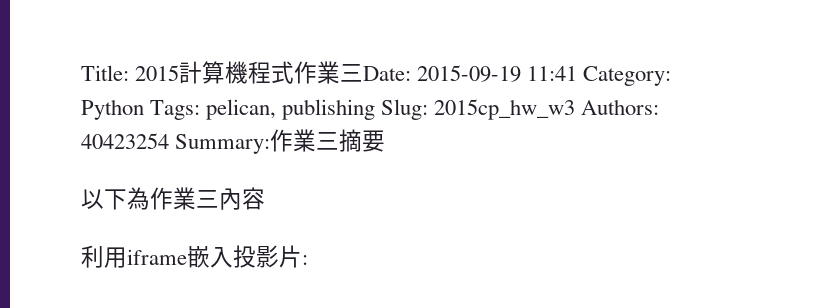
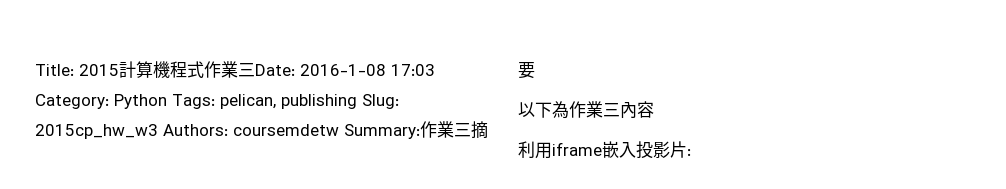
[417,65,578,82] 2015-09-19 11:41 -> [300,64,435,76] 2016-1-08 17:03
[81,133,169,149] 40423254 -> [233,124,339,136] coursemdetw

